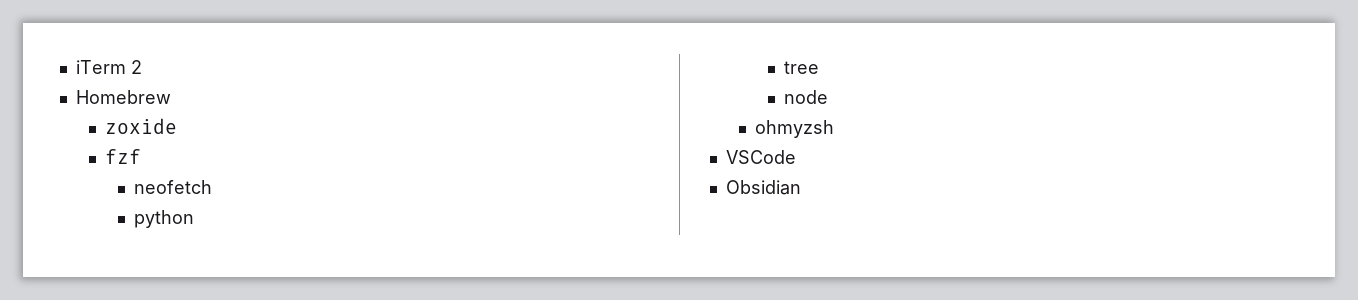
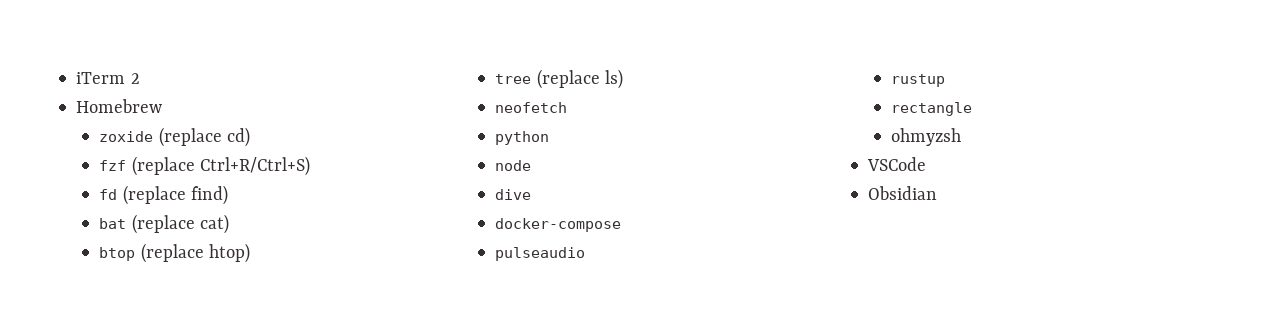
(177, 126) none -> [158,127,251,147] (replace cd)
[133,180,212,194] [133,210,194,228] [783,61,819,74] [783,90,828,104] // neofetch // python // tree // node -> [131,156,311,176] [99,185,229,205] [99,214,230,234] [99,243,251,263] [495,69,624,89] [495,102,568,113] [495,131,550,145] [495,160,532,171] [495,189,532,200] [495,218,622,232] [495,247,586,261] [891,74,946,87] [891,102,973,116] (replace Ctrl+R/Ctrl+S) // fd (replace find) // bat (replace cat) // btop (replace htop) // tree (replace ls) // neofetch // python // node // dive // docker-compose // pulseaudio // rustup // rectangle

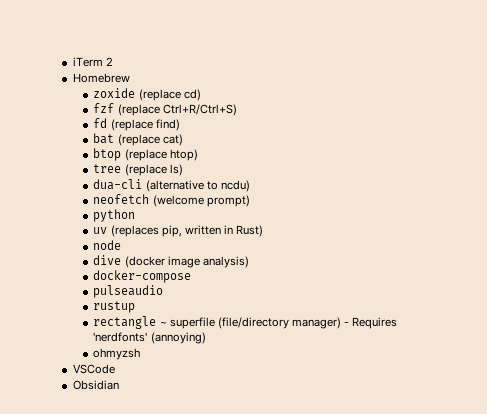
(624, 79) none -> [93,179,250,192] // dua-cli (alternative to ncdu)
(568, 107) none -> [152,195,250,207] (welcome prompt)
(550, 138) none -> [93,225,263,237] // uv (replaces pip, written in Rust)
(532, 194) none -> [124,256,249,268] (docker image analysis)
(973, 109) none -> [159,317,398,329] [93,332,206,344] ~ superfile (file/directory manager) - Requires 'nerdfonts' (annoying)

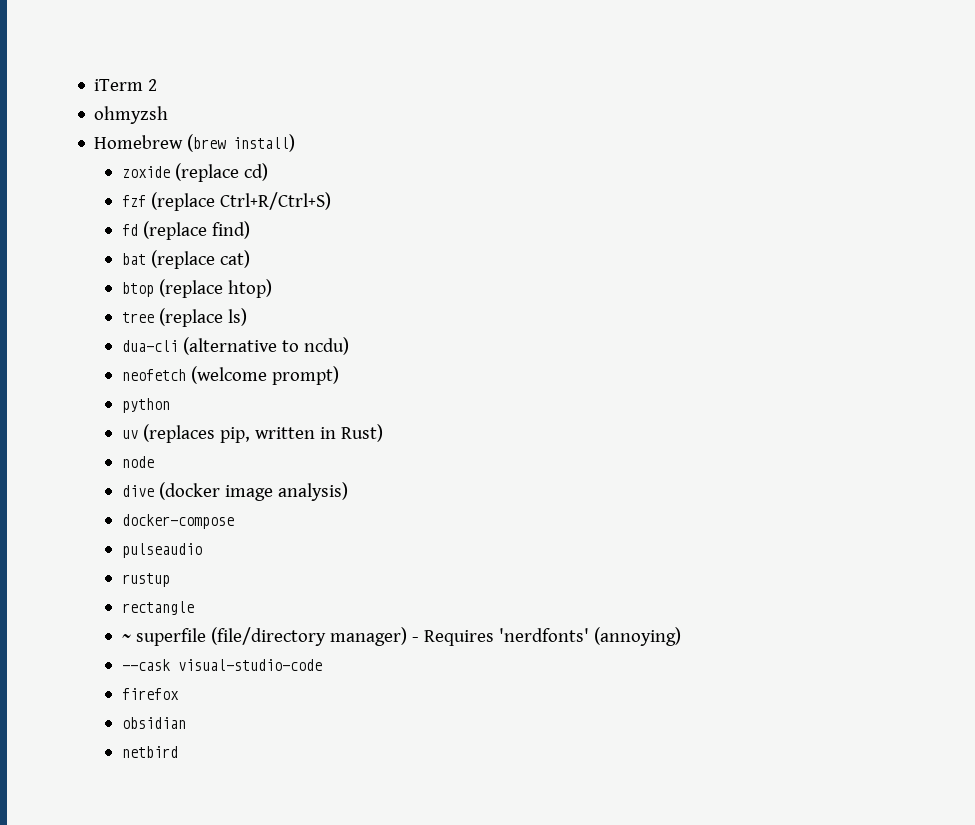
(113, 61) none -> [94,106,169,124] // ohmyzsh
(130, 78) none -> [187,134,296,152] (brew install)
(157, 322) none -> (194, 608) //
[93,348,141,360] [72,364,115,374] [72,380,119,390] ohmyzsh // VSCode // Obsidian -> [121,659,322,671] [121,688,179,700] [121,717,186,729] [121,746,178,758] --cask visual-studio-code // firefox // obsidian // netbird

